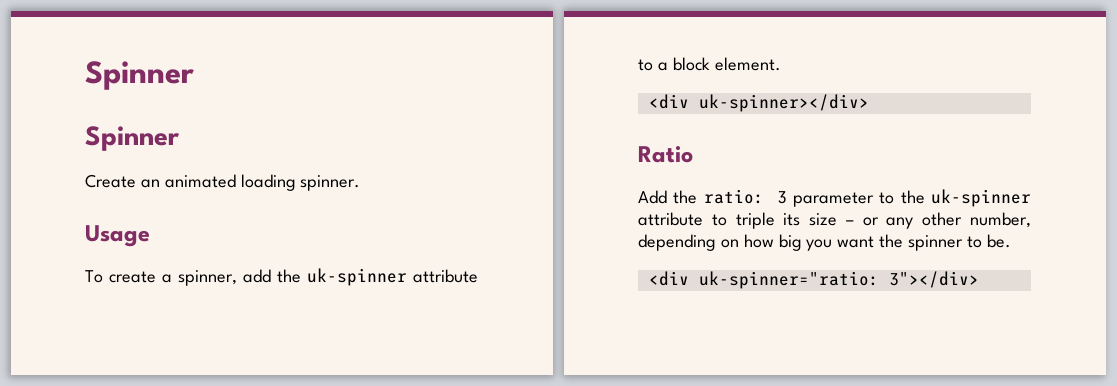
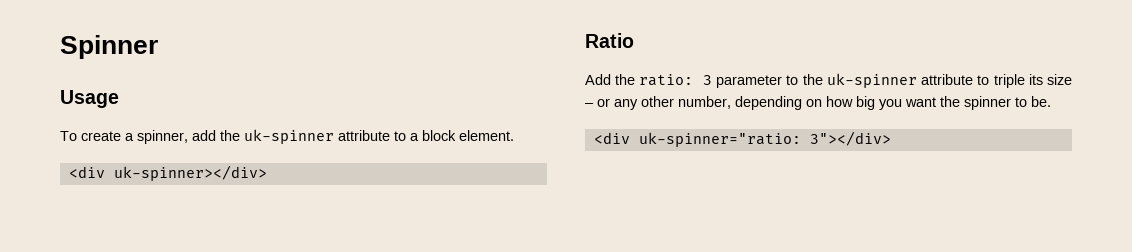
[85,61,194,90] [85,126,180,151] [85,174,361,191] Spinner // Spinner // Create an animated loading spinner. -> [60,35,158,59] Spinner

